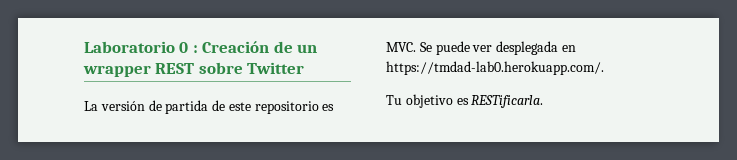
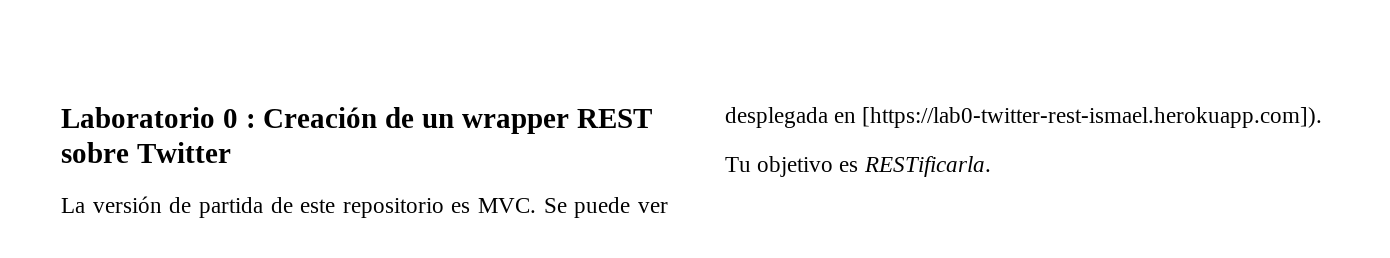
[386,61,604,75] https://tmdad-lab0.herokuapp.com/. -> [862,107,1323,128] [https://lab0-twitter-rest-ismael.herokuapp.com]).

